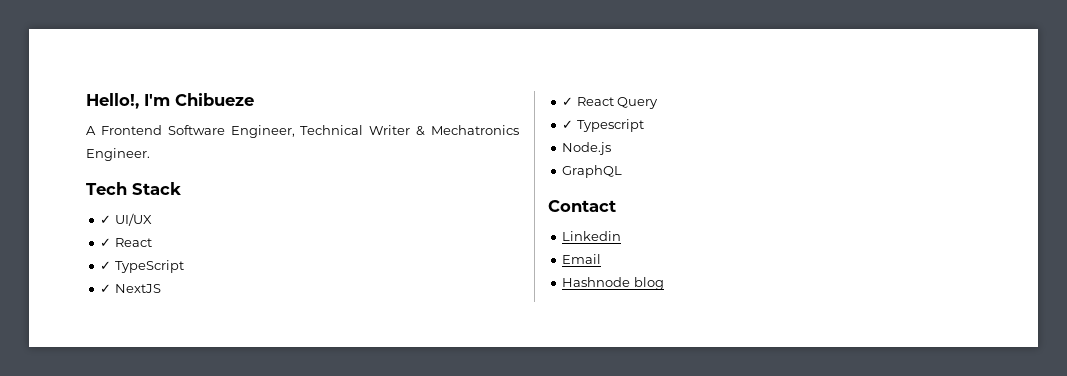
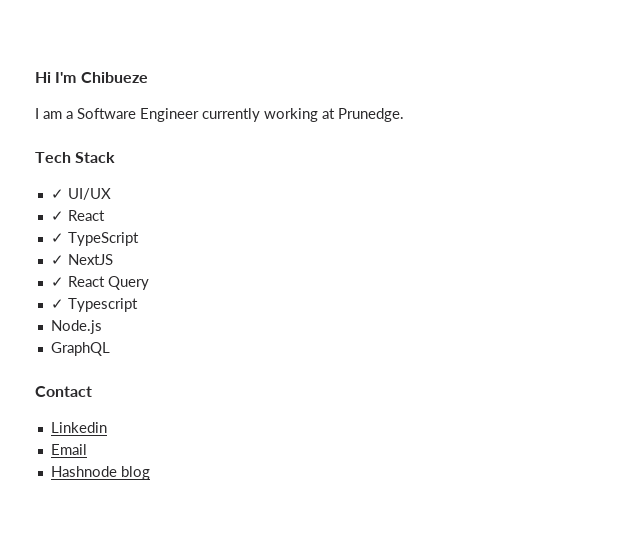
[86,93,139,109] Hello!, -> [35,72,51,83] Hi
[86,125,519,138] [86,148,150,161] A Frontend Software Engineer, Technical Writer & Mechatronics Engineer. -> [35,108,404,122] I am a Software Engineer currently working at Prunedge.

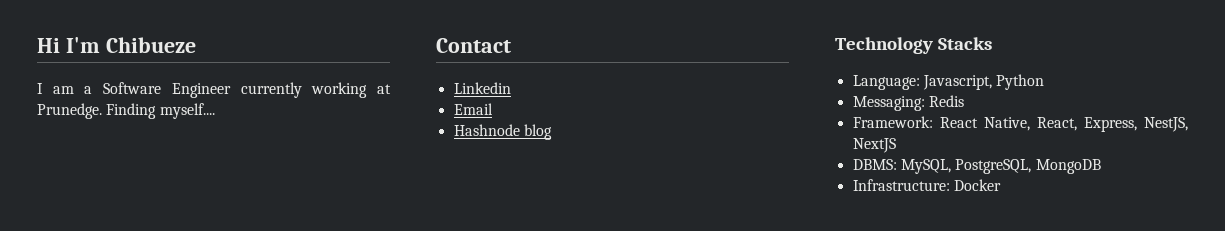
[35,152,116,163] [50,188,111,200] [50,210,105,221] [50,232,139,246] [50,254,113,265] [50,276,149,290] [50,298,138,312] [50,320,102,334] [50,342,110,356] // Tech Stack // ✓ UI/UX // ✓ React // ✓ TypeScript // ✓ NextJS // ✓ React Query // ✓ Typescript // Node.js // GraphQL -> [106,103,215,119] Finding myself....
(150, 473) none -> [835,37,992,54] [852,74,1045,90] [852,95,964,111] [852,116,1188,132] [852,138,896,153] [852,159,1101,174] [852,179,1001,191] // Technology Stacks // Language: Javascript, Python // Messaging: Redis // Framework: React Native, React, Express, NestJS, NextJS // DBMS: MySQL, PostgreSQL, MongoDB // Infrastructure: Docker

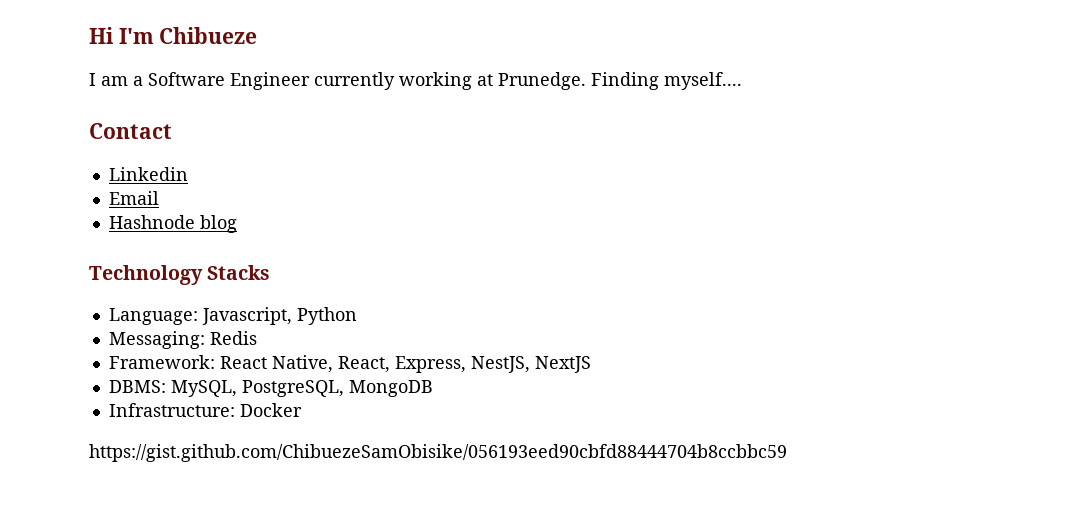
(1001, 185) none -> [89,444,787,462] // https://gist.github.com/ChibuezeSamObisike/056193eed90cbfd88444704b8ccbbc59

